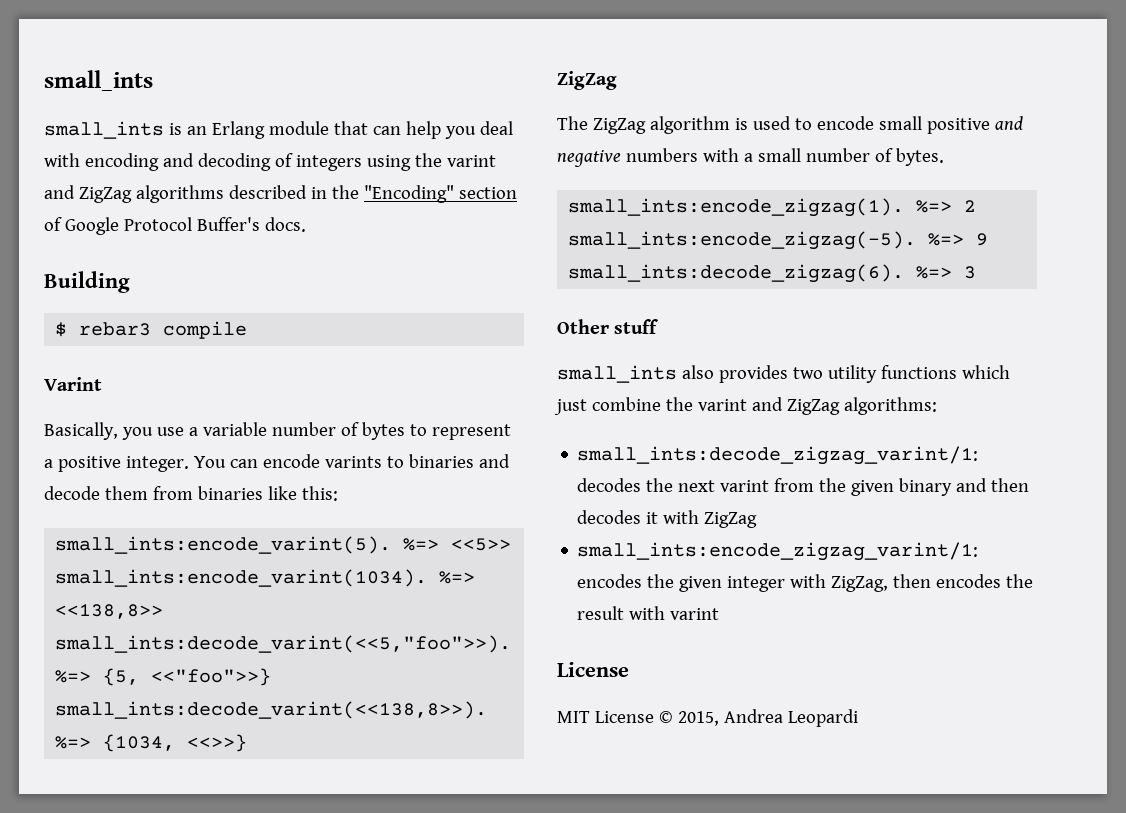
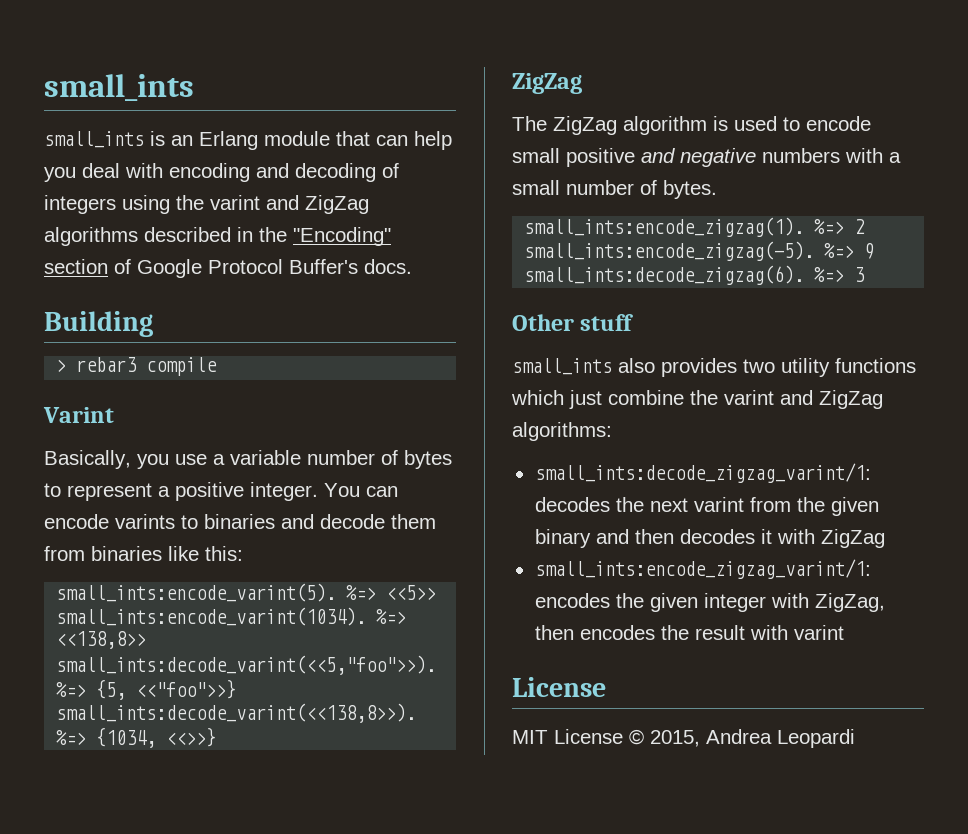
[55,322,68,337] $ -> [56,359,67,372] >

